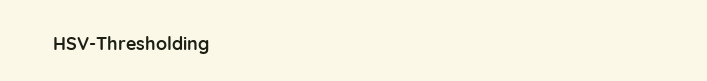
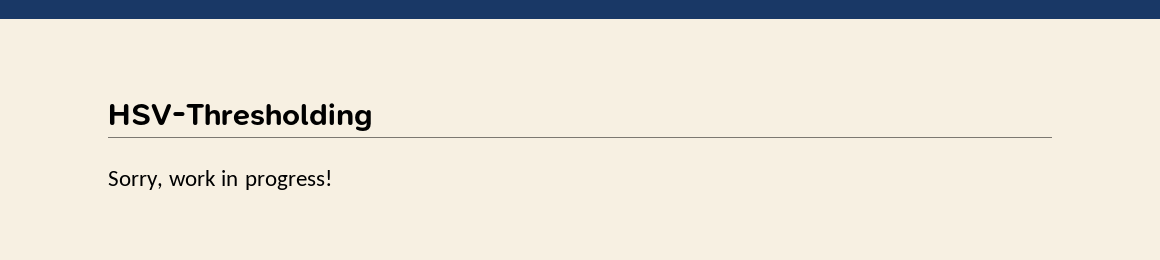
(209, 45) none -> [108,170,332,190] // Sorry, work in progress!

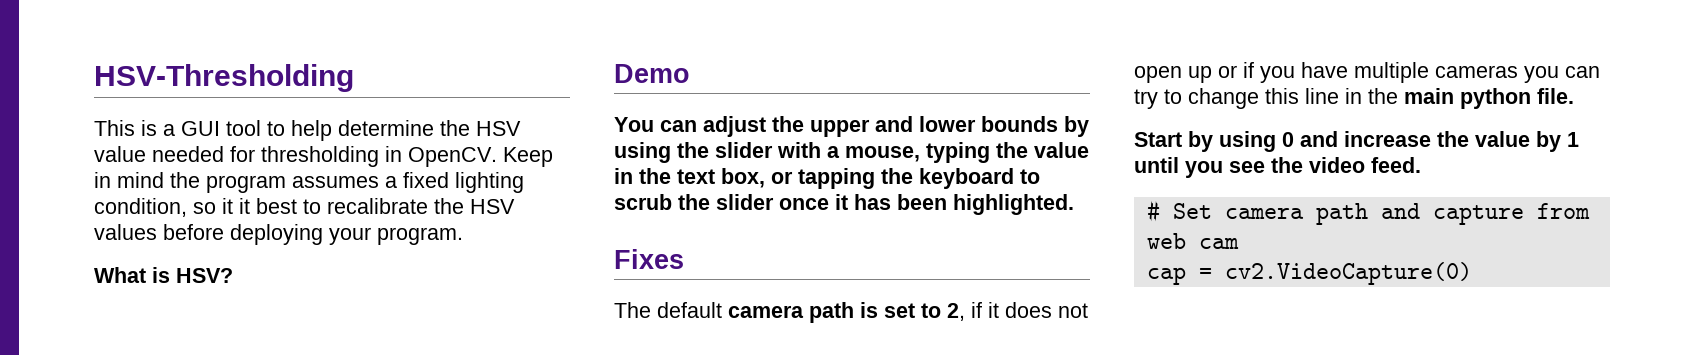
[108,170,332,190] Sorry, work in progress! -> [94,120,521,141] [94,146,553,167] [94,172,524,193] [94,198,515,217] [94,224,463,245] [94,267,233,283] [614,64,690,83] [614,116,1089,137] [614,142,1089,163] [614,168,1040,189] [614,194,1074,215] [614,249,684,269] [614,302,1088,323] [1134,62,1600,83] [1134,88,1574,109] [1134,131,1579,152] [1134,157,1421,178] [1146,200,1590,225] [1146,233,1239,249] [1146,262,1472,285] This is a GUI tool to help determine the HSV value needed for thresholding in OpenCV. Keep in mind the program assumes a fixed lighting condition, so it it best to recalibrate the HSV values before deploying your program. // What is HSV? // Demo // You can adjust the upper and lower bounds by using the slider with a mouse, typing the value in the text box, or tapping the keyboard to scrub the slider once it has been highlighted. // Fixes // The default camera path is set to 2, if it does not open up or if you have multiple cameras you can try to change this line in the main python file. // Start by using 0 and increase the value by 1 until you see the video feed. // # Set camera path and capture from web cam // cap = cv2.VideoCapture(0)

